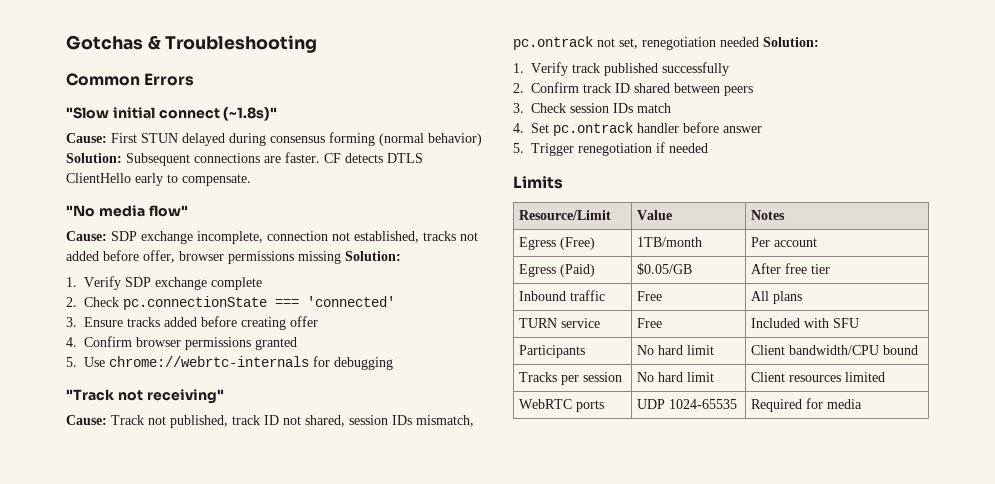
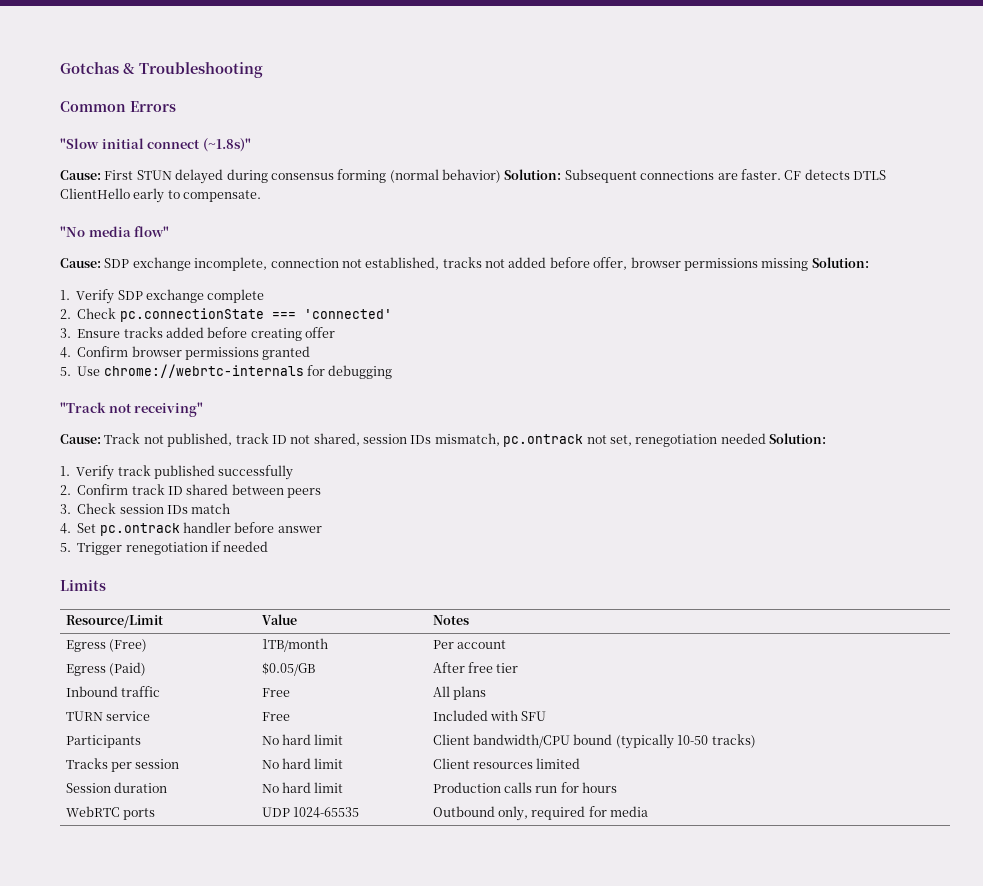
(919, 350) none -> [615,734,756,749] (typically 10-50 tracks)
(886, 377) none -> [65,782,168,793] [261,782,344,793] [432,782,618,793] // Session duration | No hard limit | Production calls run for hours
[751,399,803,412] Required -> [432,806,586,821] Outbound only, required

